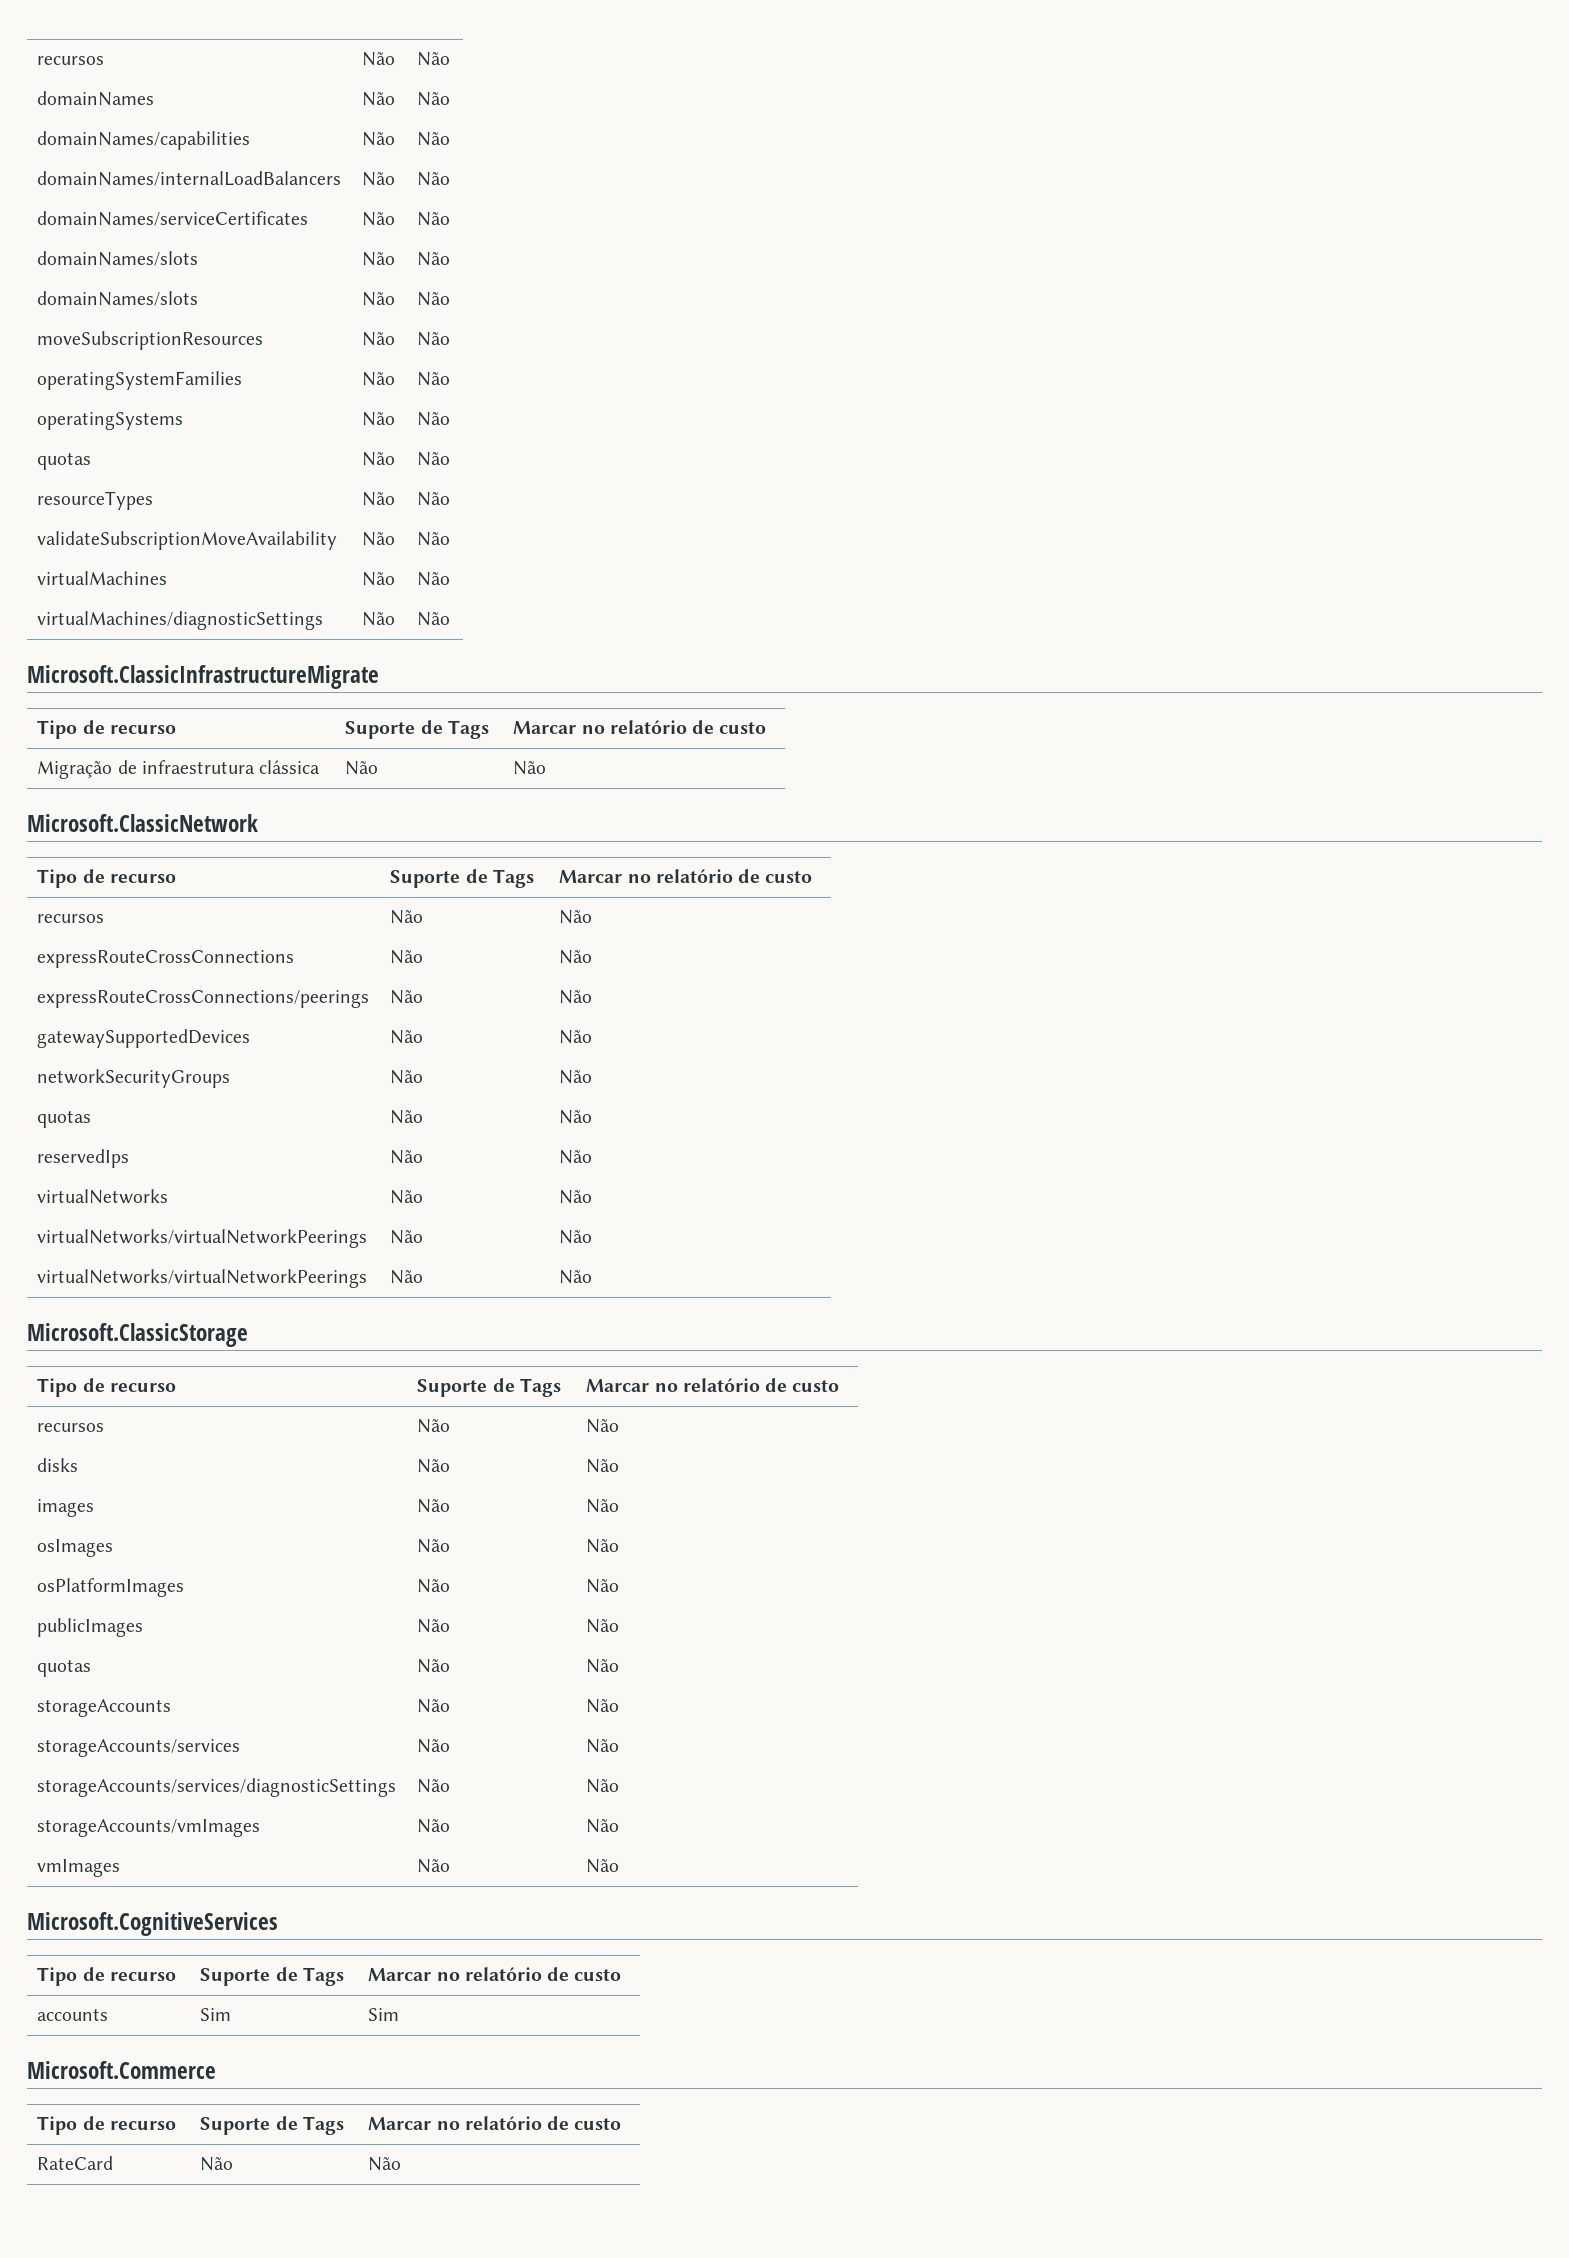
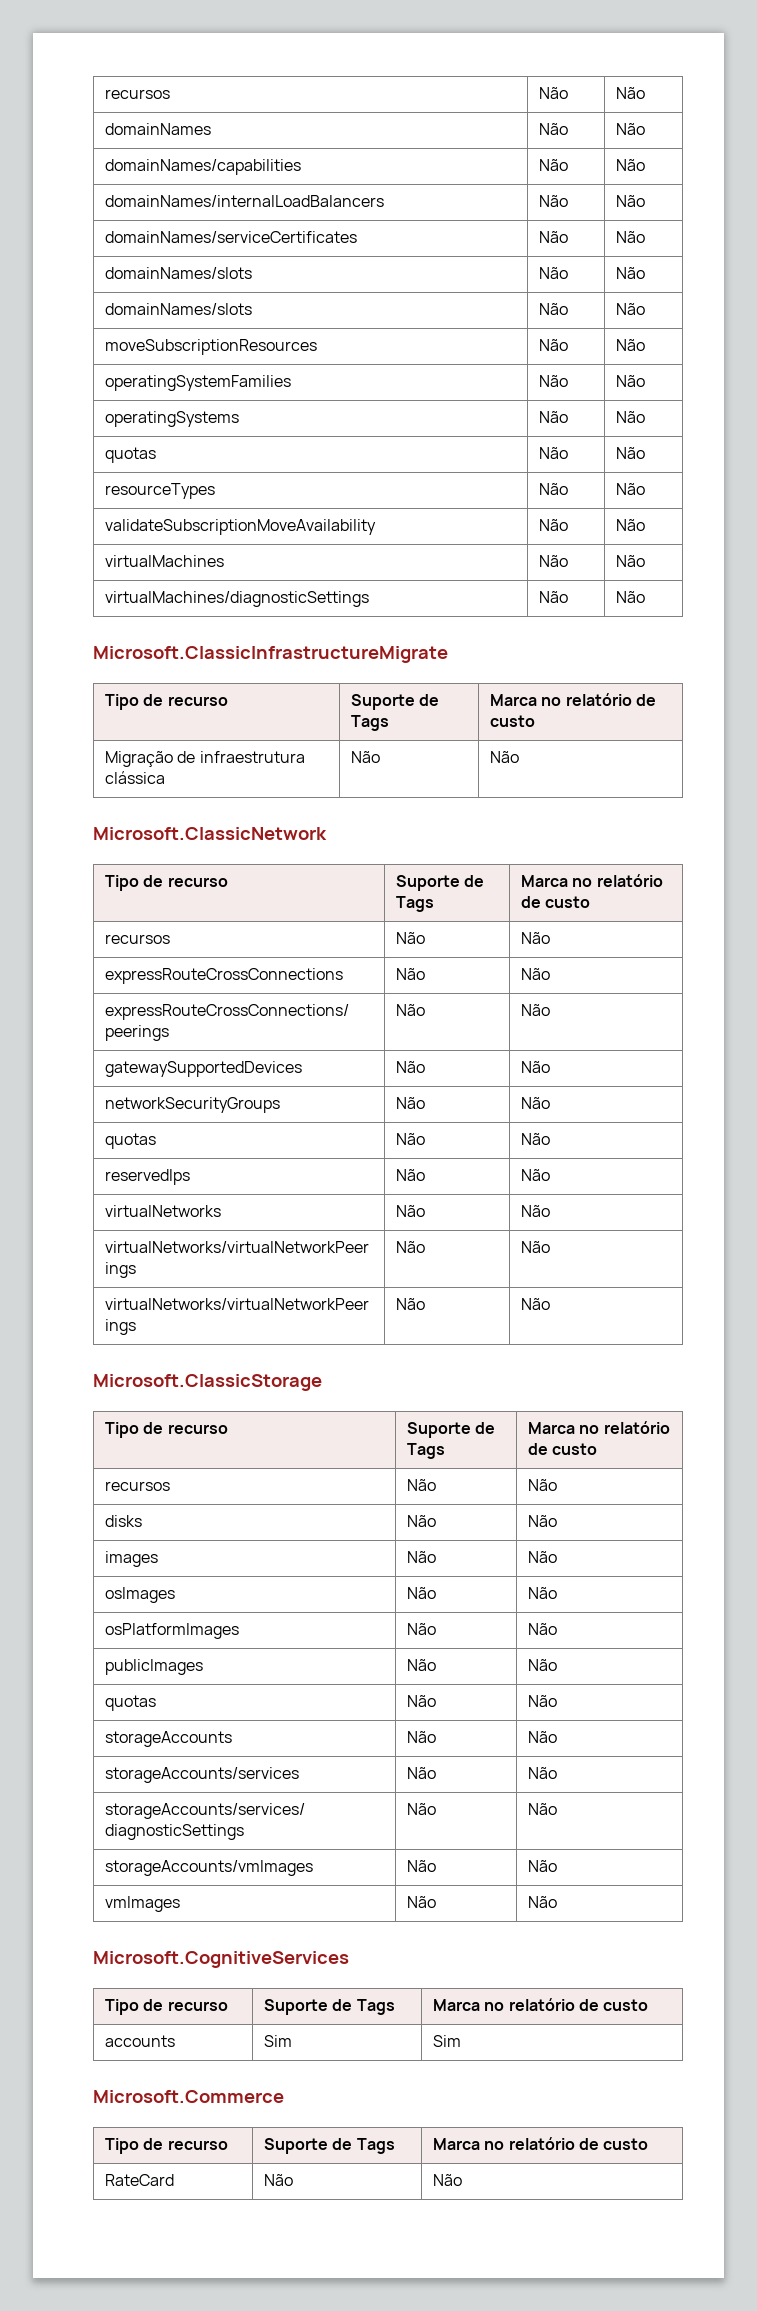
[513,721,577,734] Marcar -> [490,694,538,706] Marca
[559,870,623,883] Marcar -> [521,875,569,887] Marca
[586,1379,650,1392] Marcar -> [528,1422,576,1434] Marca
[368,1968,432,1981] Marcar -> [433,1999,481,2011] Marca
[368,2117,432,2130] Marcar -> [433,2138,481,2150] Marca

